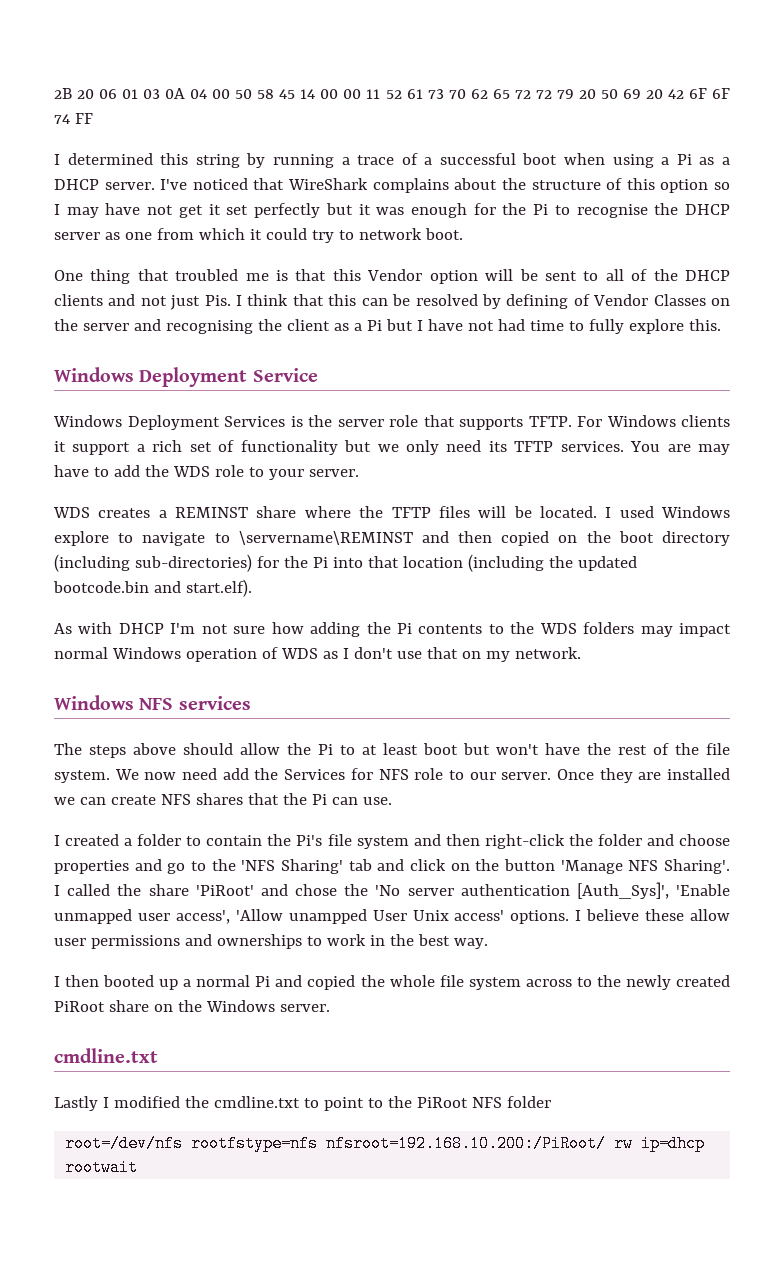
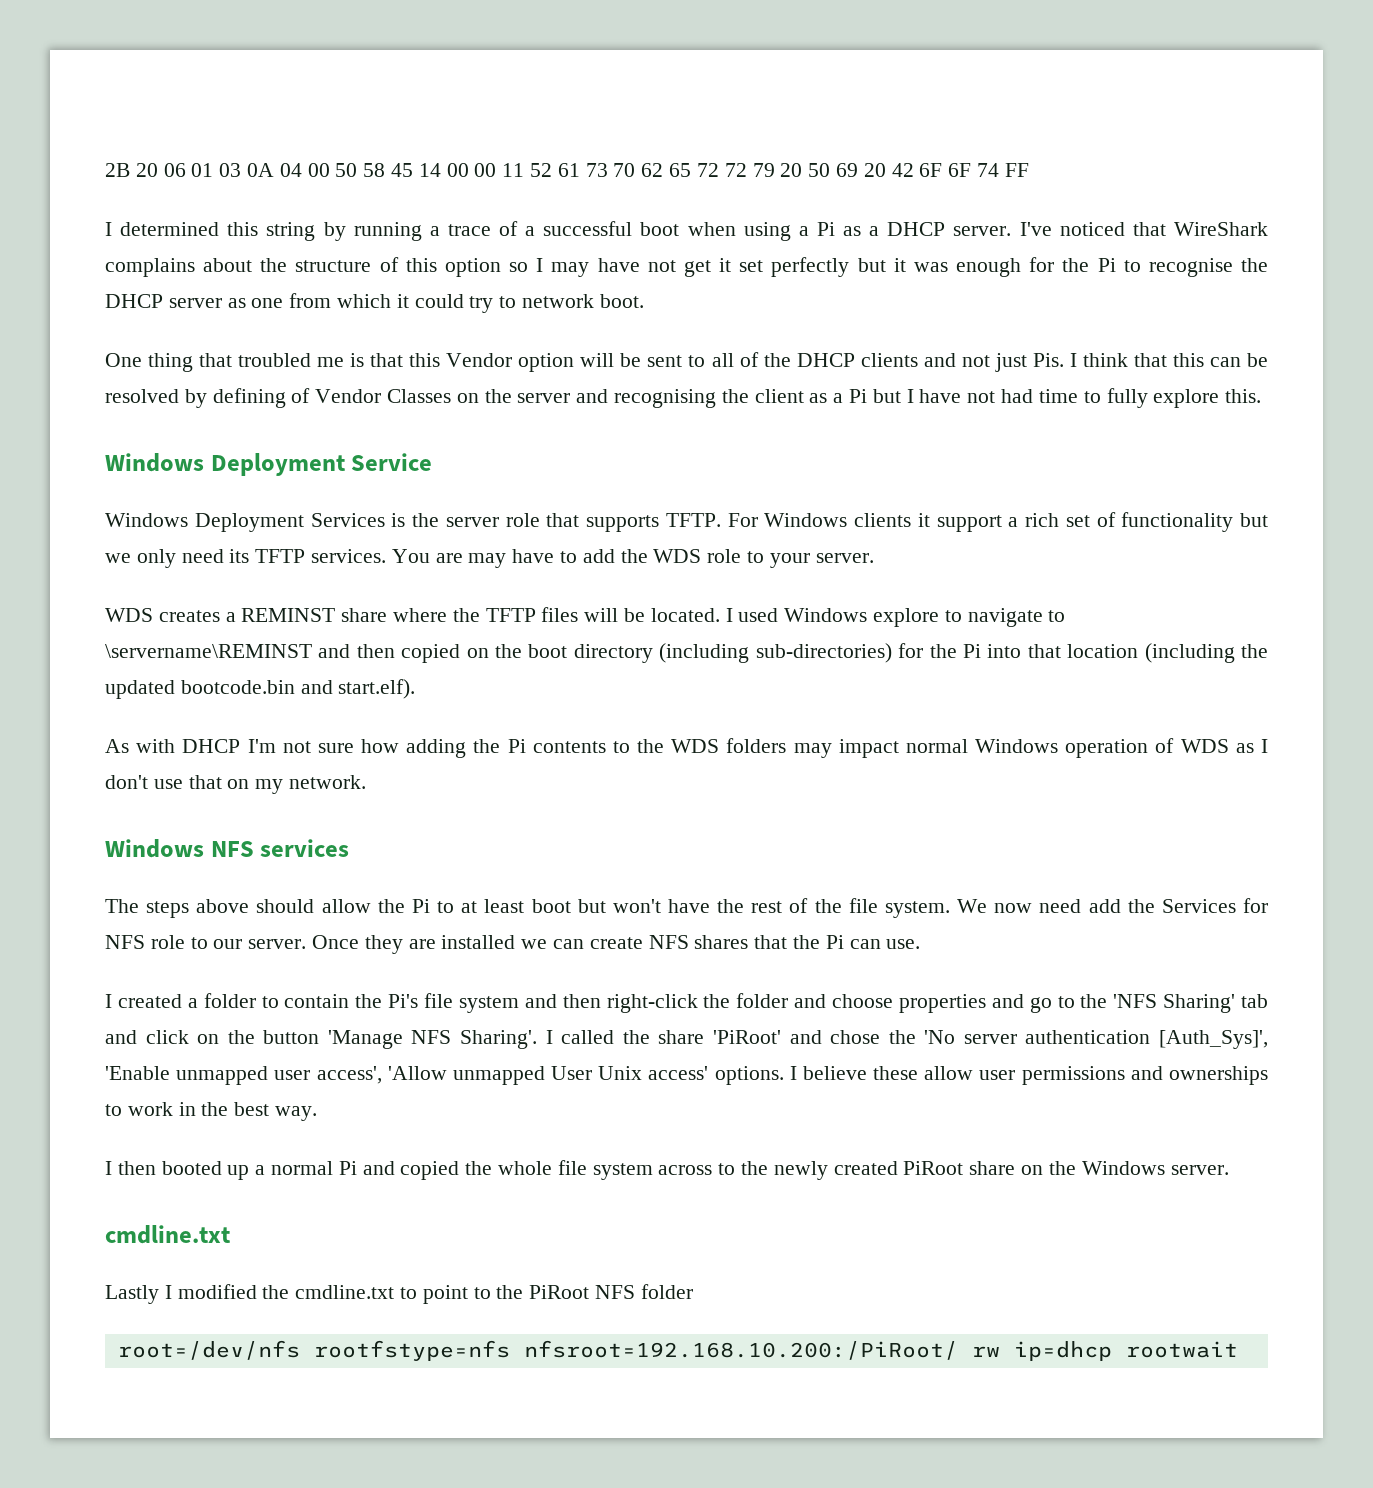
[288,909,367,924] unampped -> [452,1066,545,1085] unmapped

